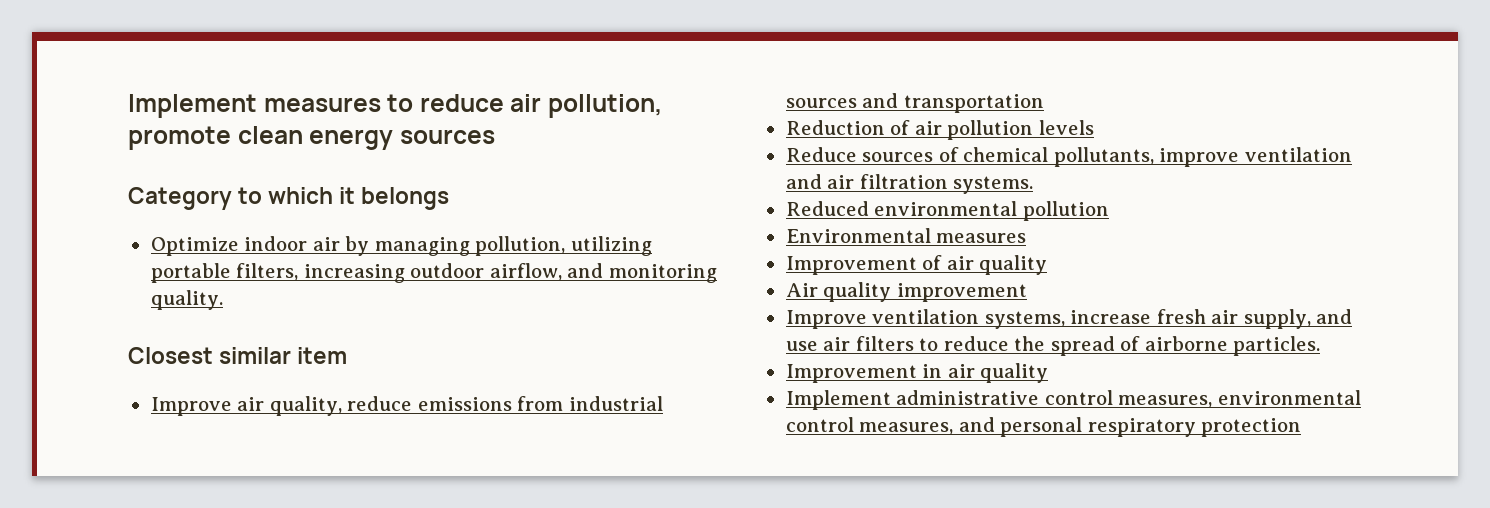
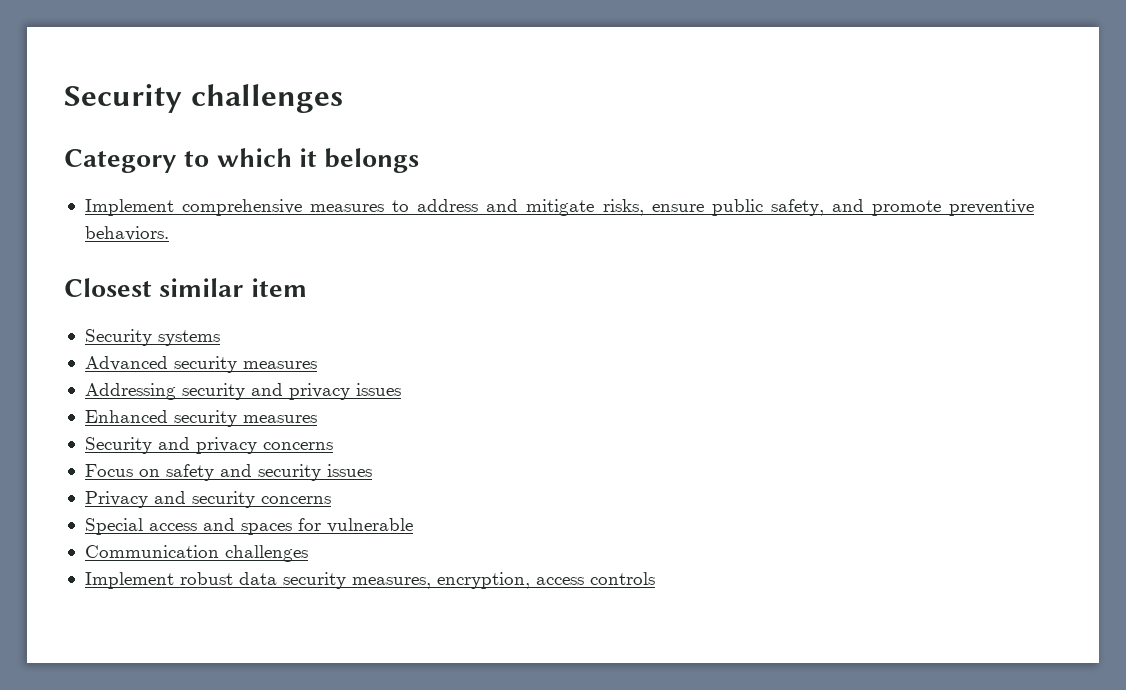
[128,94,663,118] [128,126,495,150] Implement measures to reduce air pollution, promote clean energy sources -> [64,84,343,113] Security challenges
[150,236,652,256] [150,263,717,283] [150,290,223,310] [128,347,348,364] [150,396,663,416] [785,93,1044,113] [785,120,1094,140] [785,147,1352,167] [785,174,1034,194] [785,201,1109,221] [785,228,1027,243] [785,255,1048,275] [785,282,1027,302] [785,309,1353,329] [785,336,1321,356] [785,363,1049,383] [785,390,1361,410] [785,417,1302,437] Optimize indoor air by managing pollution, utilizing portable filters, increasing outdoor airflow, and monitoring quality. // Closest similar item // Improve air quality, reduce emissions from industrial sources and transportation // Reduction of air pollution levels // Reduce sources of chemical pollutants, improve ventilation and air filtration systems. // Reduced environmental pollution // Environmental measures // Improvement of air quality // Air quality improvement // Improve ventilation systems, increase fresh air supply, and use air filters to reduce the spread of airborne particles. // Improvement in air quality // Implement administrative control measures, environmental control measures, and personal respiratory protection -> [84,199,1035,216] [84,226,169,241] [64,278,307,297] [84,329,220,346] [84,356,317,373] [84,383,401,400] [84,410,317,427] [84,437,333,454] [84,464,372,481] [84,491,331,508] [84,518,413,535] [84,545,308,562] [84,572,655,589] Implement comprehensive measures to address and mitigate risks, ensure public safety, and promote preventive behaviors. // Closest similar item // Security systems // Advanced security measures // Addressing security and privacy issues // Enhanced security measures // Security and privacy concerns // Focus on safety and security issues // Privacy and security concerns // Special access and spaces for vulnerable // Communication challenges // Implement robust data security measures, encryption, access controls

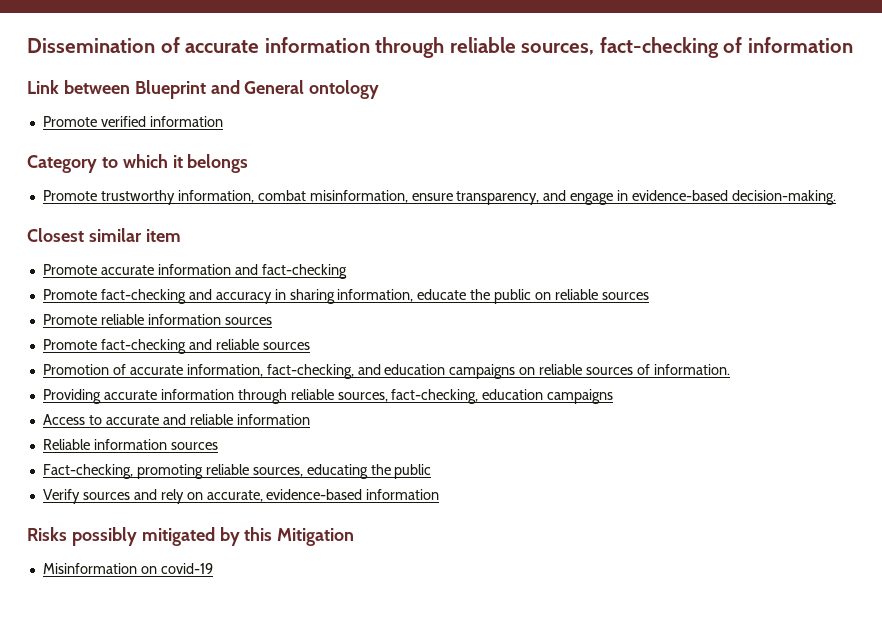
[64,84,343,113] Security challenges -> [27,37,853,58] [27,80,380,99] [42,116,223,127] Dissemination of accurate information through reliable sources, fact-checking of information // Link between Blueprint and General ontology // Promote verified information
[84,199,1035,216] [84,226,169,241] [64,278,307,297] [84,329,220,346] [84,356,317,373] [84,383,401,400] [84,410,317,427] [84,437,333,454] [84,464,372,481] [84,491,331,508] [84,518,413,535] [84,545,308,562] [84,572,655,589] Implement comprehensive measures to address and mitigate risks, ensure public safety, and promote preventive behaviors. // Closest similar item // Security systems // Advanced security measures // Addressing security and privacy issues // Enhanced security measures // Security and privacy concerns // Focus on safety and security issues // Privacy and security concerns // Special access and spaces for vulnerable // Communication challenges // Implement robust data security measures, encryption, access controls -> [42,190,837,205] [27,228,181,242] [42,264,347,279] [42,289,649,304] [42,314,272,325] [42,339,310,354] [42,364,730,379] [42,389,614,404] [42,414,310,425] [42,439,218,450] [42,464,432,479] [42,489,440,504] [27,527,355,546] [42,563,213,574] Promote trustworthy information, combat misinformation, ensure transparency, and engage in evidence-based decision-making. // Closest similar item // Promote accurate information and fact-checking // Promote fact-checking and accuracy in sharing information, educate the public on reliable sources // Promote reliable information sources // Promote fact-checking and reliable sources // Promotion of accurate information, fact-checking, and education campaigns on reliable sources of information. // Providing accurate information through reliable sources, fact-checking, education campaigns // Access to accurate and reliable information // Reliable information sources // Fact-checking, promoting reliable sources, educating the public // Verify sources and rely on accurate, evidence-based information // Risks possibly mitigated by this Mitigation // Misinformation on covid-19

